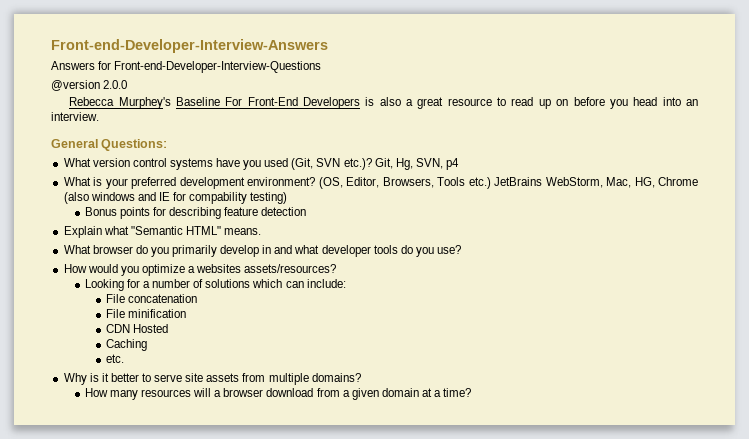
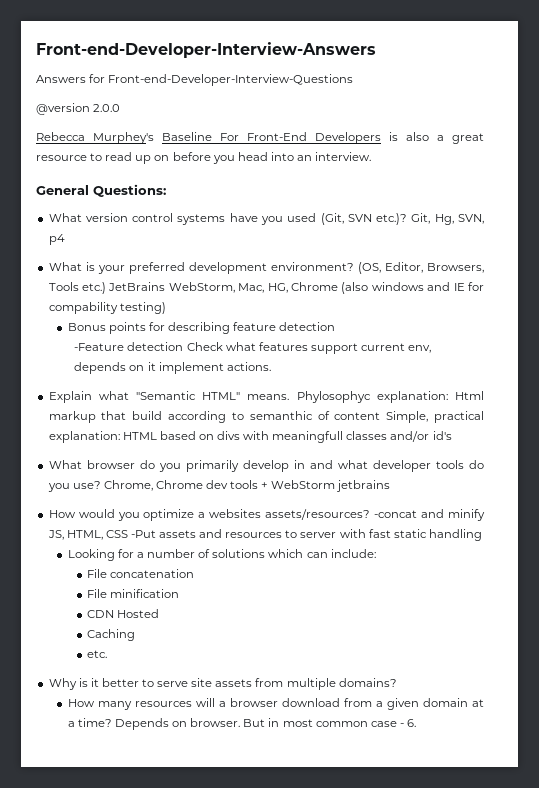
(307, 211) none -> [74,342,432,354] [74,362,271,374] // -Feature detection Check what features support current env, depends on it implement actions.
(262, 231) none -> [296,391,484,403] [48,411,484,423] [48,431,452,443] Phylosophyc explanation: Html markup that build according to semanthic of content Simple, practical explanation: HTML based on divs with meaningfull classes and/or id's
(462, 249) none -> [103,480,391,492] Chrome, Chrome dev tools + WebStorm jetbrains
(337, 268) none -> [374,509,485,521] [47,529,482,541] -concat and minify JS, HTML, CSS -Put assets and resources to server with fast static handling
(472, 392) none -> [115,718,416,730] Depends on browser. But in most common case - 6.

